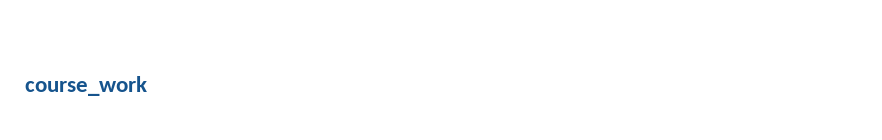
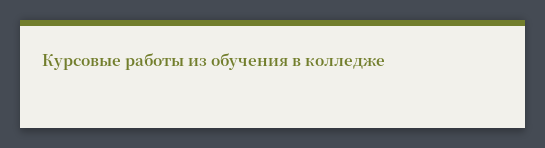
[25,76,147,96] course_work -> [42,53,386,70] Курсовые работы из обучения в колледже

